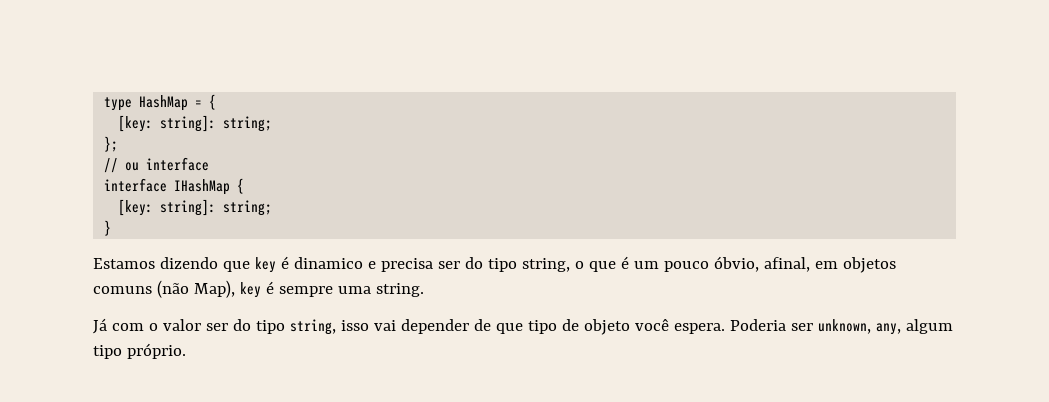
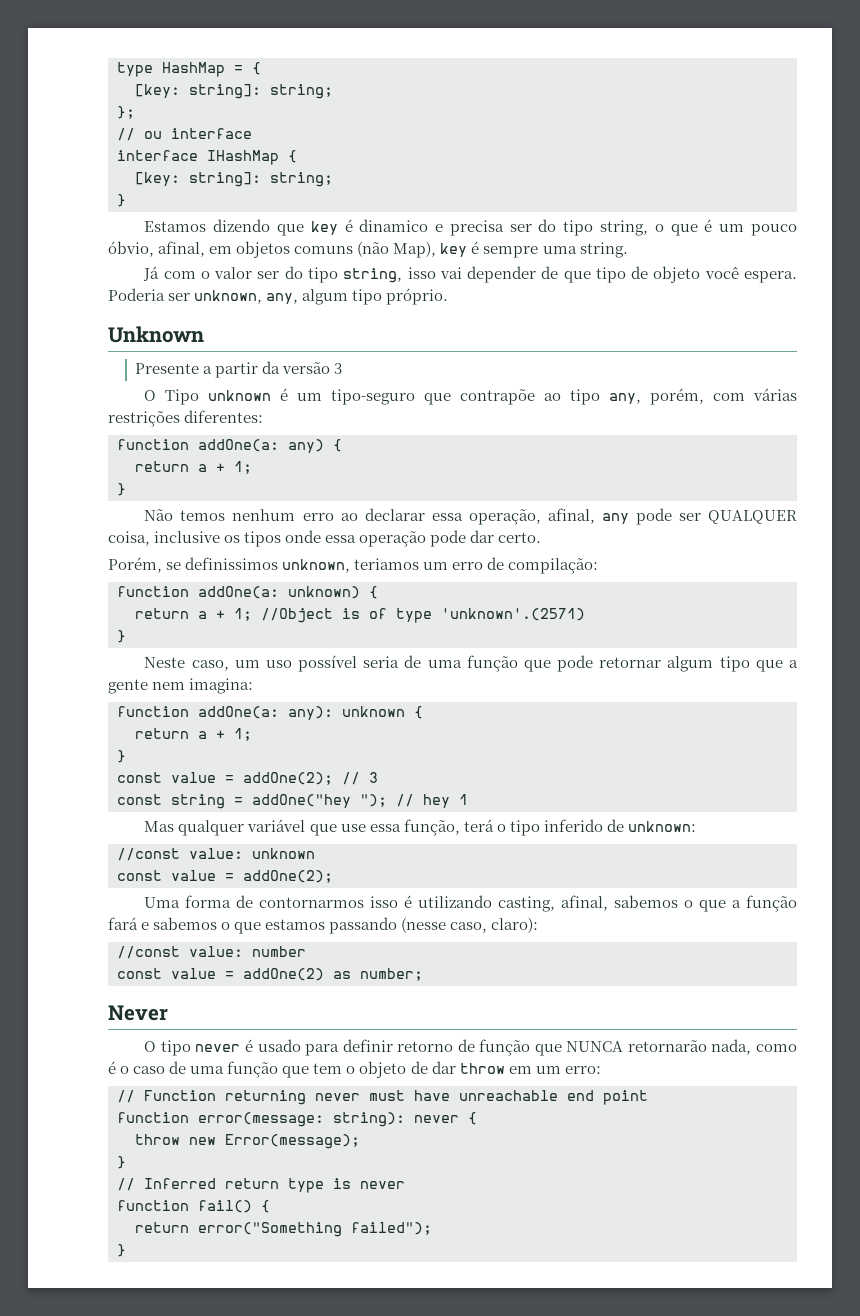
(186, 351) none -> [108,326,204,343] [135,361,343,378] [144,388,798,405] [108,410,264,427] [117,439,342,453] [135,461,252,474] [117,483,126,496] [144,508,797,525] [108,530,542,547] [108,557,599,574] [117,586,378,599] [135,608,585,623] [117,630,126,643] [144,655,798,672] [108,678,254,694] [117,706,423,720] [135,728,252,741] [117,750,126,763] [117,772,378,785] [117,794,468,809] [144,819,696,836] [117,848,315,861] [117,870,333,883] [144,895,798,912] [108,917,539,934] [117,946,306,959] [117,968,423,981] [108,1005,168,1021] [144,1039,798,1056] [108,1061,601,1078] [117,1090,648,1105] [117,1112,477,1127] [135,1134,360,1149] [117,1156,126,1169] [117,1178,405,1193] [117,1200,270,1213] [135,1222,432,1237] [117,1244,126,1257] // Unknown // Presente a partir da versão 3 // O Tipo unknown é um tipo-seguro que contrapõe ao tipo any, porém, com várias restrições diferentes: // function addOne(a: any) { // return a + 1; // } // Não temos nenhum erro ao declarar essa operação, afinal, any pode ser QUALQUER coisa, inclusive os tipos onde essa operação pode dar certo. // Porém, se definissimos unknown, teriamos um erro de compilação: // function addOne(a: unknown) { // return a + 1; //Object is of type 'unknown'.(2571) // } // Neste caso, um uso possível seria de uma função que pode retornar algum tipo que a gente nem imagina: // function addOne(a: any): unknown { // return a + 1; // } // const value = addOne(2); // 3 // const string = addOne("hey "); // hey 1 // Mas qualquer variável que use essa função, terá o tipo inferido de unknown: // //const value: unknown // const value = addOne(2); // Uma forma de contornarmos isso é utilizando casting, afinal, sabemos o que a função fará e sabemos o que estamos passando (nesse caso, claro): // //const value: number // const value = addOne(2) as number; // Never // O tipo never é usado para definir retorno de função que NUNCA retornarão nada, como é o caso de uma função que tem o objeto de dar throw em um erro: // // Function returning never must have unreachable end point // function error(message: string): never { // throw new Error(message); // } // // Inferred return type is never // function fail() { // return error("Something failed"); // }

